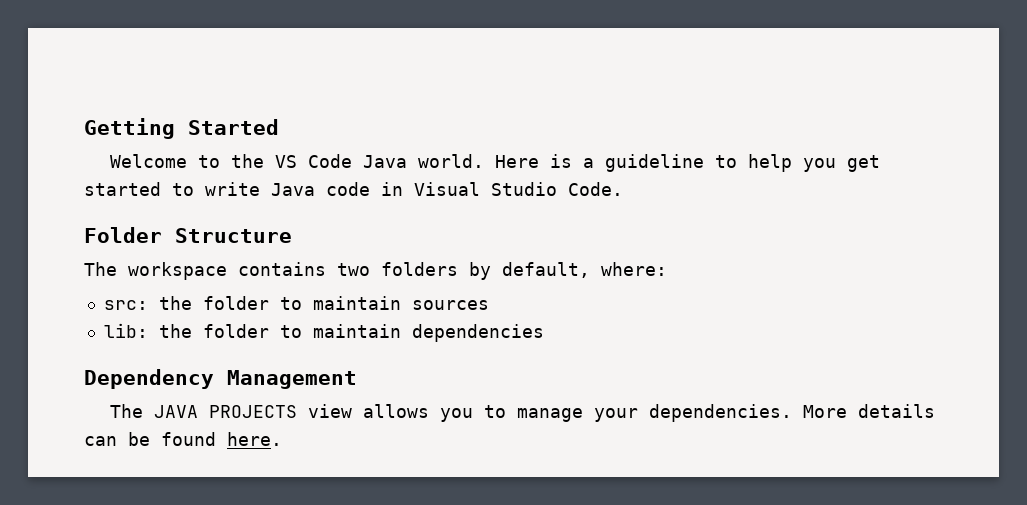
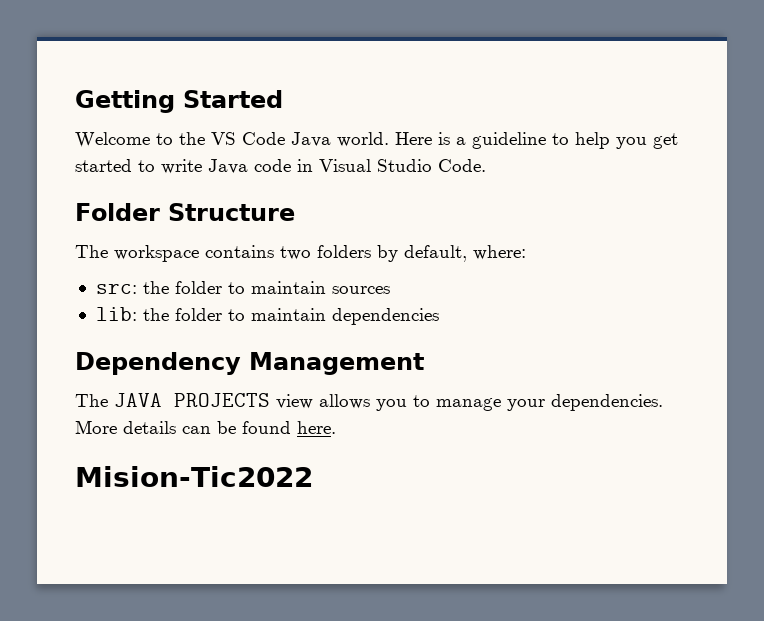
(282, 439) none -> [75,466,313,487] // Mision-Tic2022

